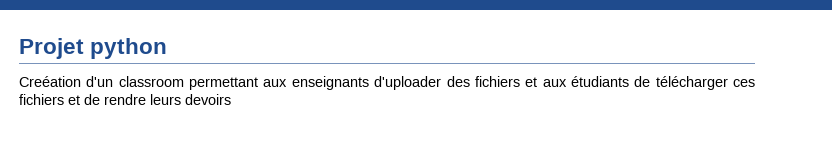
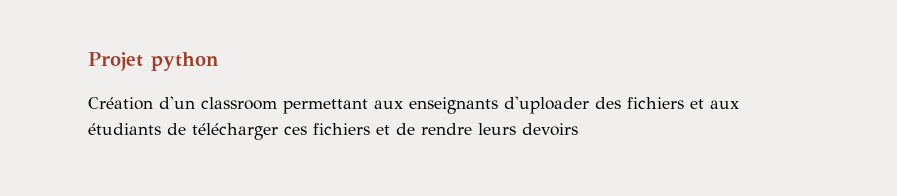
[19,76,81,87] Creéation -> [88,97,153,110] Création

